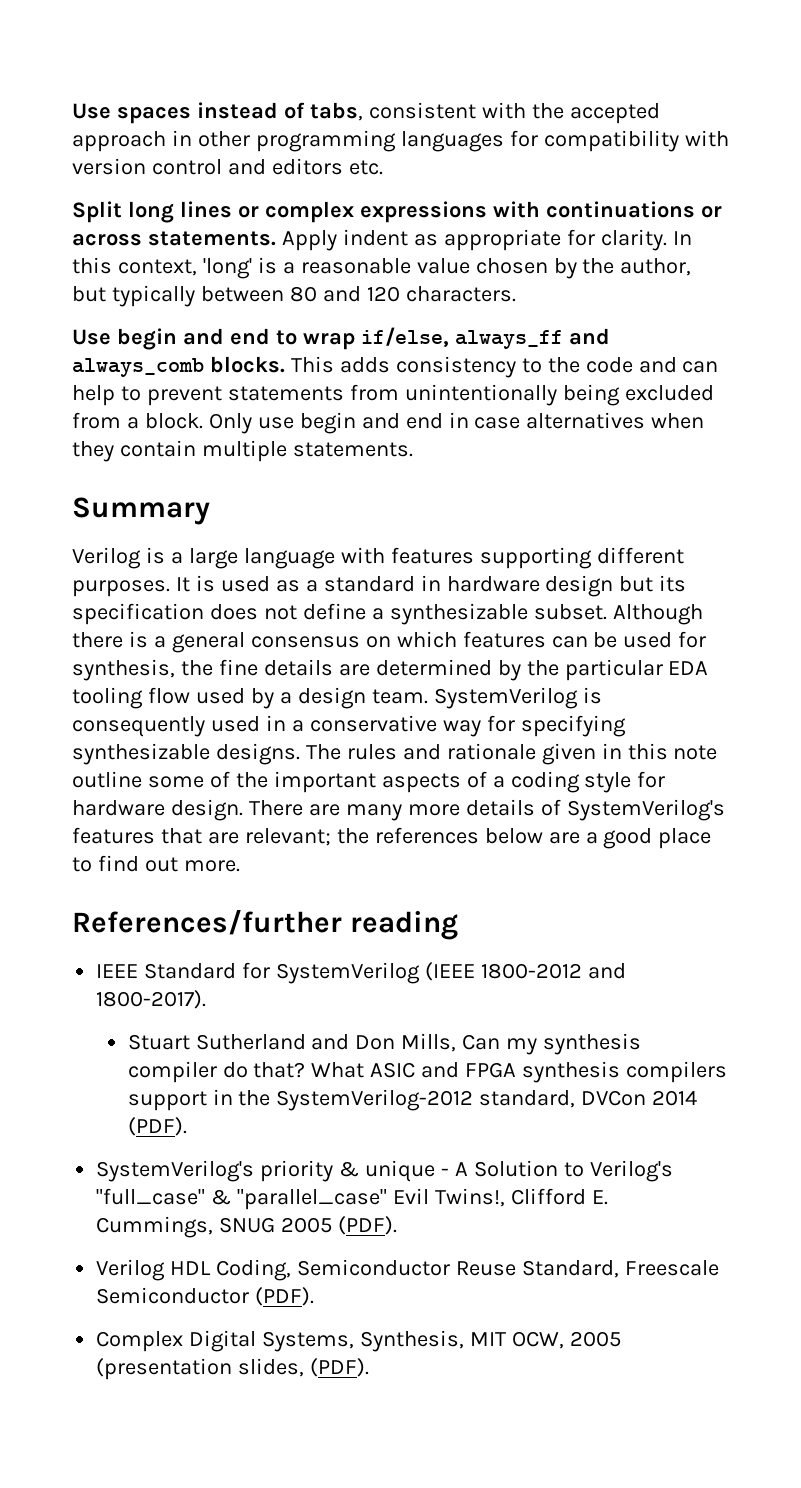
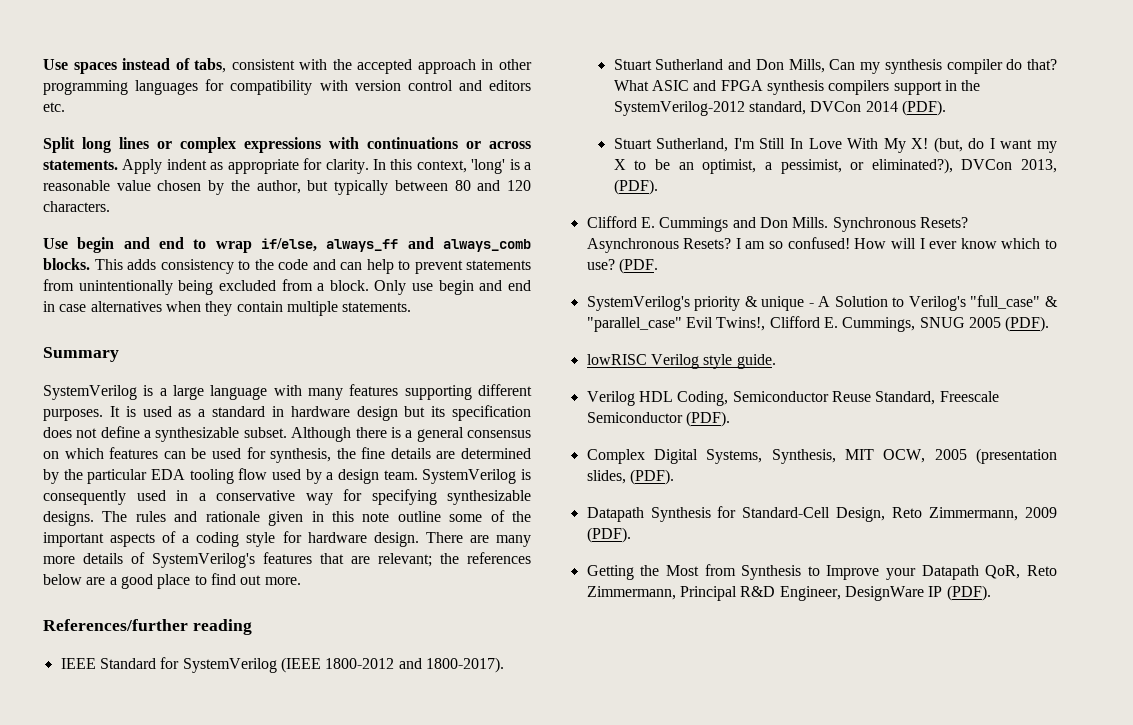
[72,547,141,569] Verilog -> [43,385,137,400] SystemVerilog
(385, 555) none -> [308,388,343,400] many
(187, 1126) none -> [613,137,1058,153] [613,158,1057,174] [613,179,658,195] [586,216,968,232] [586,237,1057,253] [586,258,658,274] // Stuart Sutherland, I'm Still In Love With My X! (but, do I want my X to be an optimist, a pessimist, or eliminated?), DVCon 2013, (PDF). // Clifford E. Cummings and Don Mills. Synchronous Resets? Asynchronous Resets? I am so confused! How will I ever know which to use? (PDF.
(398, 1225) none -> [586,354,776,369] // lowRISC Verilog style guide.
(370, 1367) none -> [586,506,1057,522] [586,527,631,543] [586,564,1057,580] [586,585,991,601] // Datapath Synthesis for Standard-Cell Design, Reto Zimmermann, 2009 (PDF). // Getting the Most from Synthesis to Improve your Datapath QoR, Reto Zimmermann, Principal R&D Engineer, DesignWare IP (PDF).

